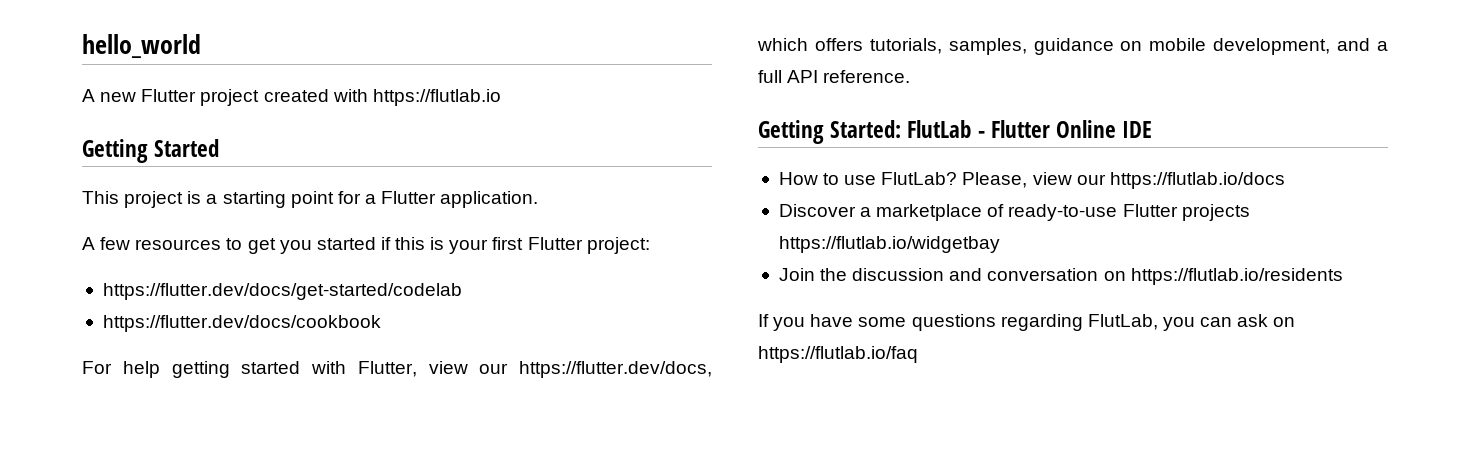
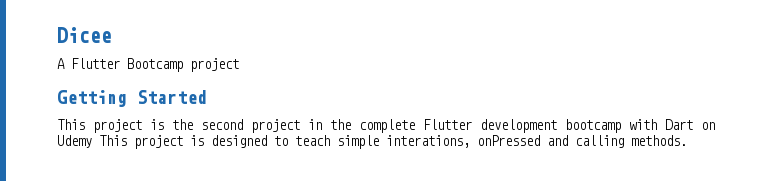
[82,34,201,58] [82,89,501,106] hello_world // A new Flutter project created with https://flutlab.io -> [57,27,112,43] [57,58,239,72] Dicee // A Flutter Bootcamp project
[206,191,539,208] [82,237,650,254] [102,283,462,300] [102,315,381,332] [82,361,712,378] [757,38,1388,55] [758,70,911,83] [758,120,1153,144] [778,172,1285,189] [778,204,1250,221] [778,236,1000,253] [778,268,1343,285] [758,314,1296,331] [758,346,918,363] a starting point for a Flutter application. // A few resources to get you started if this is your first Flutter project: // https://flutter.dev/docs/get-started/codelab // https://flutter.dev/docs/cookbook // For help getting started with Flutter, view our https://flutter.dev/docs, which offers tutorials, samples, guidance on mobile development, and a full API reference. // Getting Started: FlutLab - Flutter Online IDE // How to use FlutLab? Please, view our https://flutlab.io/docs // Discover a marketplace of ready-to-use Flutter projects https://flutlab.io/widgetbay // Join the discussion and conversation on https://flutlab.io/residents // If you have some questions regarding FlutLab, you can ask on https://flutlab.io/faq -> [172,119,715,133] [57,135,687,149] the second project in the complete Flutter development bootcamp with Dart on Udemy This project is designed to teach simple interations, onPressed and calling methods.

